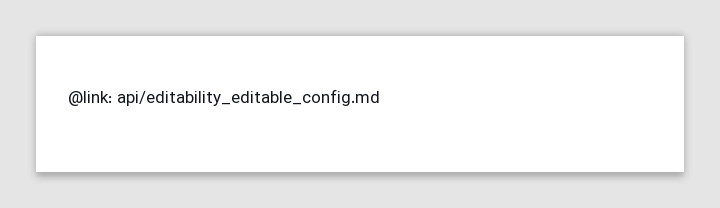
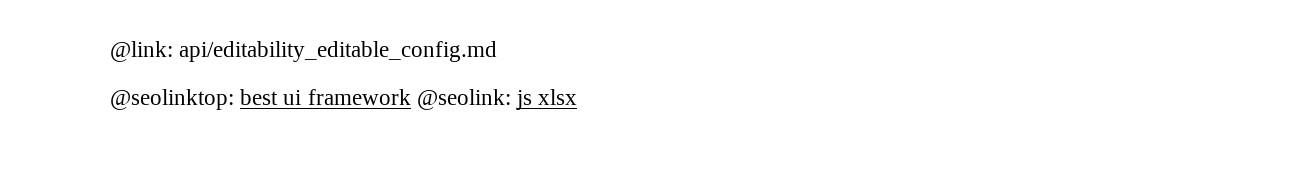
(380, 97) none -> [110,89,578,110] // @seolinktop: best ui framework @seolink: js xlsx

